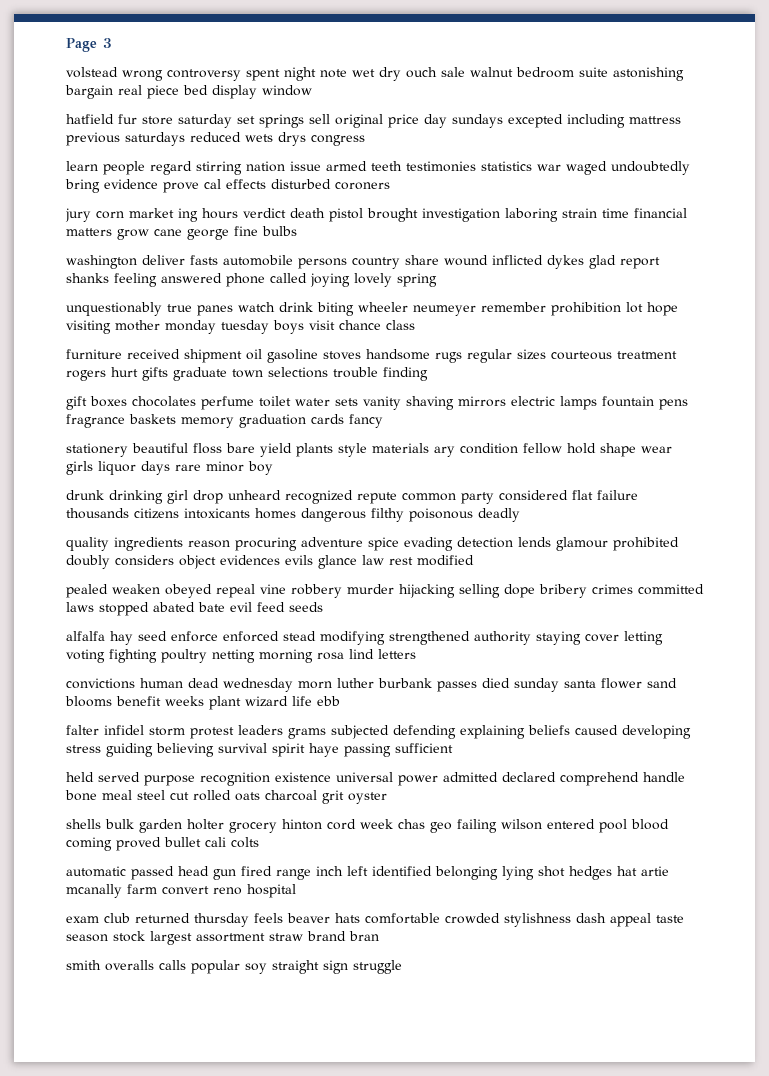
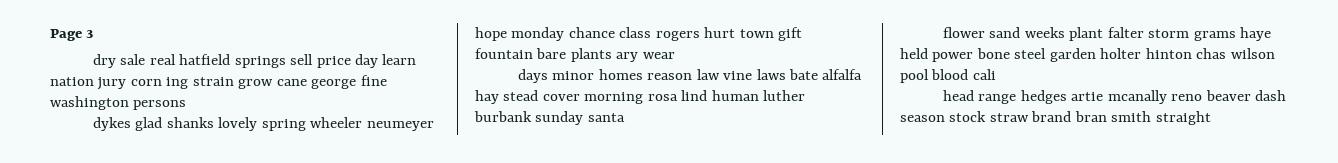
[66,67,684,81] [65,85,312,99] [66,114,255,128] volstead wrong controversy spent night note wet dry ouch sale walnut bedroom suite astonishing bargain real piece bed display window // hatfield fur store saturday set -> [92,54,231,68] dry sale real hatfield
[335,114,383,128] original -> (314, 59) none
[452,114,681,128] [66,132,365,146] [66,161,690,175] [65,179,390,193] [65,208,687,222] [66,226,297,240] [66,255,660,269] [66,273,437,287] [66,302,678,316] [66,320,415,334] [66,349,677,363] [66,367,428,381] [66,396,688,410] [66,414,383,428] [66,443,672,457] [66,461,273,475] [66,490,638,504] [66,508,520,522] [66,537,679,551] [66,555,474,569] [66,584,704,598] [66,602,323,616] [66,631,663,645] [66,649,416,663] [66,678,510,692] sundays excepted including mattress previous saturdays reduced wets drys congress // learn people regard stirring nation issue armed teeth testimonies statistics war waged undoubtedly bring evidence prove cal effects disturbed coroners // jury corn market ing hours verdict death pistol brought investigation laboring strain time financial matters grow cane george fine bulbs // washington deliver fasts automobile persons country share wound inflicted dykes glad report shanks feeling answered phone called joying lovely spring // unquestionably true panes watch drink biting wheeler neumeyer remember prohibition lot hope visiting mother monday tuesday boys visit chance class // furniture received shipment oil gasoline stoves handsome rugs regular sizes courteous treatment rogers hurt gifts graduate town selections trouble finding // gift boxes chocolates perfume toilet water sets vanity shaving mirrors electric lamps fountain pens fragrance baskets memory graduation cards fancy // stationery beautiful floss bare yield plants style materials ary condition fellow hold shape wear girls liquor days rare minor boy // drunk drinking girl drop unheard recognized repute common party considered flat failure thousands citizens intoxicants homes dangerous filthy poisonous deadly // quality ingredients reason procuring adventure spice evading detection lends glamour prohibited doubly considers object evidences evils glance law rest modified // pealed weaken obeyed repeal vine robbery murder hijacking selling dope bribery crimes committed laws stopped abated bate evil feed seeds // alfalfa hay seed enforce enforced stead modifying strengthened authority staying cover letting voting fighting poultry netting morning rosa lind letters // convictions human dead wednesday morn luther burbank passes died -> [382,54,417,65] [50,75,387,90] [50,96,187,110] [92,117,434,131] [475,27,803,41] [475,48,675,62] [517,69,863,83] [475,90,806,104] [474,111,532,122] learn nation jury corn ing strain grow cane george fine washington persons // dykes glad shanks lovely spring wheeler neumeyer hope monday chance class rogers hurt town gift fountain bare plants ary wear // days minor homes reason law vine laws bate alfalfa hay stead cover morning rosa lind human luther burbank
(596, 684) none -> (625, 117) //
[65,696,340,710] [66,725,691,739] [66,743,453,757] [66,772,685,786] [65,790,387,804] [66,819,669,833] [66,837,259,851] [66,866,669,880] [66,884,296,898] [66,913,684,927] [66,931,379,945] [66,960,402,974] blooms benefit weeks plant wizard life ebb // falter infidel storm protest leaders grams subjected defending explaining beliefs caused developing stress guiding believing survival spirit haye passing sufficient // held served purpose recognition existence universal power admitted declared comprehend handle bone meal steel cut rolled oats charcoal grit oyster // shells bulk garden holter grocery hinton cord week chas geo failing wilson entered pool blood coming proved bullet cali colts // automatic passed head gun fired range inch left identified belonging lying shot hedges hat artie mcanally farm convert reno hospital // exam club returned thursday feels beaver hats comfortable crowded stylishness dash appeal taste season stock largest assortment straw brand bran // smith overalls calls popular soy straight sign struggle -> [1024,27,1271,41] [900,48,1275,62] [900,69,996,83] [942,90,1286,104] [900,111,1211,125] weeks plant falter storm grams haye held power bone steel garden holter hinton chas wilson pool blood cali // head range hedges artie mcanally reno beaver dash season stock straw brand bran smith straight

